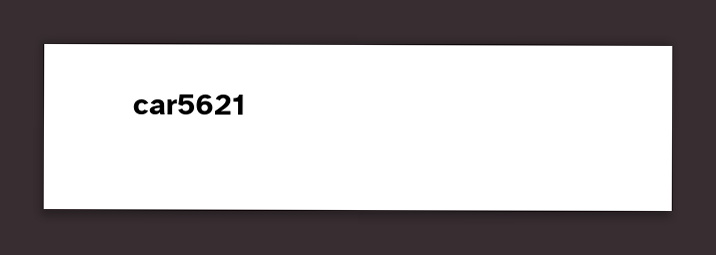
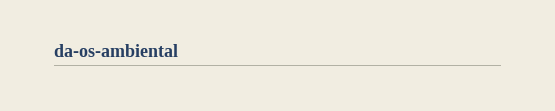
[133,94,246,115] car5621 -> [54,44,178,57] da-os-ambiental

